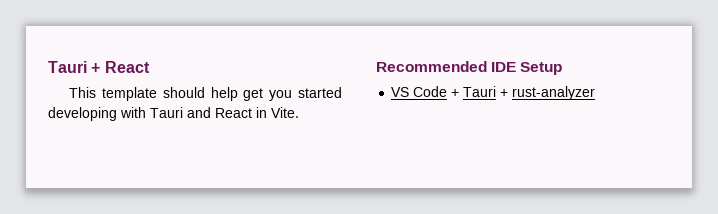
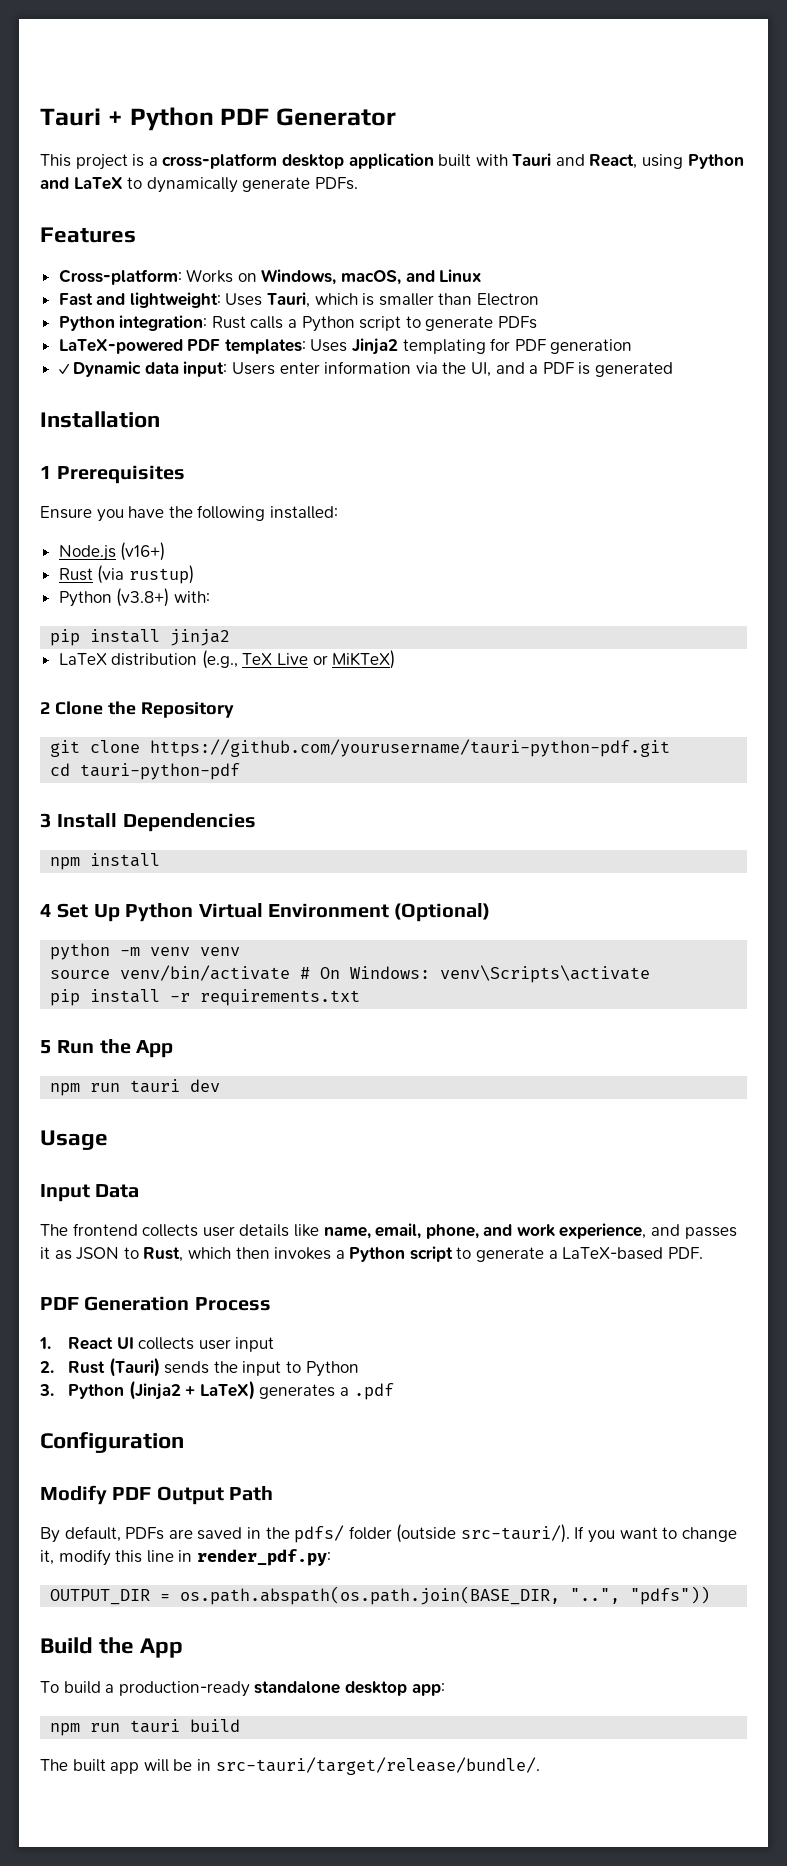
[48,61,150,73] [69,87,342,101] [48,107,299,121] [376,61,563,75] [391,86,596,100] Tauri + React // This template should help get you started developing with Tauri and React in Vite. // Recommended IDE Setup // VS Code + Tauri + rust-analyzer -> [40,107,396,131] [40,153,744,170] [40,177,358,193] [40,227,136,243] [58,269,482,285] [58,292,540,308] [58,315,538,332] [58,338,633,355] [58,361,673,377] [40,411,160,428] [40,465,186,484] [40,505,338,522] [58,542,166,561] [58,565,194,584] [58,588,210,607] [50,629,231,646] [58,650,396,669] [40,701,234,718] [50,739,671,757] [50,763,241,780] [40,813,256,832] [50,853,161,870] [40,903,491,922] [50,943,241,960] [50,965,651,983] [50,989,361,1006] [40,1039,174,1058] [50,1079,221,1096] [40,1130,108,1150] [40,1184,140,1202] [40,1223,737,1239] [40,1246,703,1262] [40,1296,271,1311] [39,1337,275,1352] [40,1357,359,1377] [39,1380,394,1400] [40,1432,184,1453] [40,1485,274,1505] [40,1524,737,1543] [40,1549,331,1566] [50,1586,711,1605] [40,1637,184,1658] [40,1681,445,1697] [50,1719,241,1736] [40,1757,540,1775] Tauri + Python PDF Generator // This project is a cross-platform desktop application built with Tauri and React, using Python and LaTeX to dynamically generate PDFs. // Features // Cross-platform: Works on Windows, macOS, and Linux // Fast and lightweight: Uses Tauri, which is smaller than Electron // Python integration: Rust calls a Python script to generate PDFs // LaTeX-powered PDF templates: Uses Jinja2 templating for PDF generation // ✓ Dynamic data input: Users enter information via the UI, and a PDF is generated // Installation // 1 Prerequisites // Ensure you have the following installed: // Node.js (v16+) // Rust (via rustup) // Python (v3.8+) with: // pip install jinja2 // LaTeX distribution (e.g., TeX Live or MiKTeX) // 2 Clone the Repository // git clone https://github.com/yourusername/tauri-python-pdf.git // cd tauri-python-pdf // 3 Install Dependencies // npm install // 4 Set Up Python Virtual Environment (Optional) // python -m venv venv // source venv/bin/activate # On Windows: venv\Scripts\activate // pip install -r requirements.txt // 5 Run the App // npm run tauri dev // Usage // Input Data // The frontend collects user details like name, email, phone, and work experience, and passes it as JSON to Rust, which then invokes a Python script to generate a LaTeX-based PDF. // PDF Generation Process // 1. React UI collects user input // 2. Rust (Tauri) sends the input to Python // 3. Python (Jinja2 + LaTeX) generates a .pdf // Configuration // Modify PDF Output Path // By default, PDFs are saved in the pdfs/ folder (outside src-tauri/). If you want to change it, modify this line in render_pdf.py: // OUTPUT_DIR = os.path.abspath(os.path.join(BASE_DIR, "..", "pdfs")) // Build the App // To build a production-ready standalone desktop app: // npm run tauri build // The built app will be in src-tauri/target/release/bundle/.

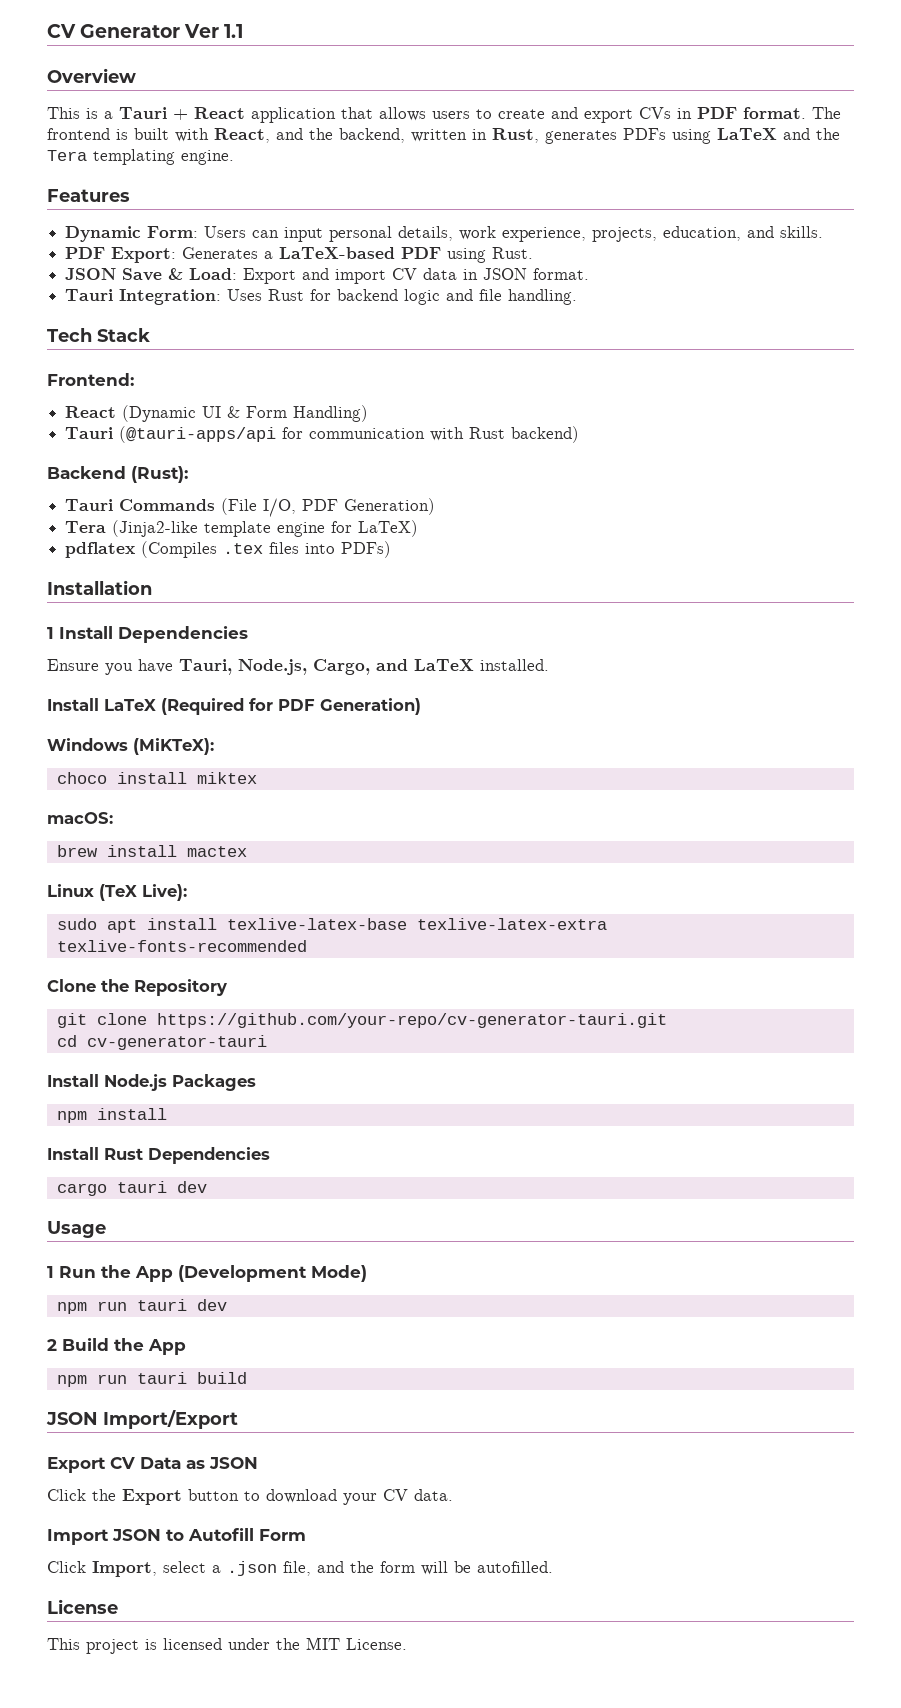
[40,107,396,131] [40,153,744,170] [40,177,358,193] [40,227,136,243] [58,269,482,285] [58,292,540,308] [58,315,538,332] [58,338,633,355] [58,361,673,377] Tauri + Python PDF Generator // This project is a cross-platform desktop application built with Tauri and React, using Python and LaTeX to dynamically generate PDFs. // Features // Cross-platform: Works on Windows, macOS, and Linux // Fast and lightweight: Uses Tauri, which is smaller than Electron // Python integration: Rust calls a Python script to generate PDFs // LaTeX-powered PDF templates: Uses Jinja2 templating for PDF generation // ✓ Dynamic data input: Users enter information via the UI, and a PDF is generated -> [47,24,244,38] [47,68,136,83] [47,107,841,123] [47,128,840,144] [47,149,234,165] [47,189,130,202] [65,226,824,242] [65,247,534,263] [65,268,590,284] [65,289,578,305] [47,328,150,342] [47,373,134,386] [65,405,369,422] [65,426,580,443] [47,466,188,483] [65,498,436,517] [65,520,419,537] [65,541,392,558] CV Generator Ver 1.1 // Overview // This is a Tauri + React application that allows users to create and export CVs in PDF format. The frontend is built with React, and the backend, written in Rust, generates PDFs using LaTeX and the Tera templating engine. // Features // Dynamic Form: Users can input personal details, work experience, projects, education, and skills. // PDF Export: Generates a LaTeX-based PDF using Rust. // JSON Save & Load: Export and import CV data in JSON format. // Tauri Integration: Uses Rust for backend logic and file handling. // Tech Stack // Frontend: // React (Dynamic UI & Form Handling) // Tauri (@tauri-apps/api for communication with Rust backend) // Backend (Rust): // Tauri Commands (File I/O, PDF Generation) // Tera (Jinja2-like template engine for LaTeX) // pdflatex (Compiles .tex files into PDFs)
[57,465,186,484] Prerequisites -> [59,626,248,643] Install Dependencies
[168,505,338,521] [58,542,166,561] [58,565,194,584] [58,588,210,607] [50,629,231,646] [58,650,396,669] [40,702,50,714] the following installed: // Node.js (v16+) // Rust (via rustup) // Python (v3.8+) with: // pip install jinja2 // LaTeX distribution (e.g., TeX Live or MiKTeX) // 2 -> [179,659,549,675] [47,698,421,715] [47,738,214,755] [56,772,257,784] [47,812,113,824] [56,845,247,857] [47,884,187,901] [56,918,607,933] [56,940,307,952] Tauri, Node.js, Cargo, and LaTeX installed. // Install LaTeX (Required for PDF Generation) // Windows (MiKTeX): // choco install miktex // macOS: // brew install mactex // Linux (TeX Live): // sudo apt install texlive-latex-base texlive-latex-extra texlive-fonts-recommended //
[150,739,671,757] https://github.com/yourusername/tauri-python-pdf.git -> [156,1013,667,1028] https://github.com/your-repo/cv-generator-tauri.git
[80,763,241,780] [40,813,256,832] [50,853,161,870] [40,903,491,922] [50,943,241,960] [50,965,651,983] [50,989,361,1006] [40,1040,95,1054] tauri-python-pdf // 3 Install Dependencies // npm install // 4 Set Up Python Virtual Environment (Optional) // python -m venv venv // source venv/bin/activate # On Windows: venv\Scripts\activate // pip install -r requirements.txt // 5 Run -> [86,1035,267,1050] [47,1074,256,1091] [56,1108,167,1123] [47,1147,270,1164] [56,1181,207,1196] [47,1221,106,1238] [47,1265,367,1282] [56,1299,227,1314] [47,1338,109,1351] cv-generator-tauri // Install Node.js Packages // npm install // Install Rust Dependencies // cargo tauri dev // Usage // 1 Run the App (Development Mode) // npm run tauri dev // 2 Build
[190,1079,221,1092] [40,1130,108,1150] [40,1184,140,1202] [40,1223,737,1239] [40,1246,703,1262] [40,1296,271,1311] [39,1337,275,1352] [40,1357,359,1377] [39,1380,394,1400] [40,1432,184,1453] [40,1485,274,1505] [40,1524,737,1543] [40,1549,331,1566] [50,1586,711,1605] [40,1637,184,1658] [40,1681,445,1697] [50,1719,241,1736] [40,1757,540,1775] dev // Usage // Input Data // The frontend collects user details like name, email, phone, and work experience, and passes it as JSON to Rust, which then invokes a Python script to generate a LaTeX-based PDF. // PDF Generation Process // 1. React UI collects user input // 2. Rust (Tauri) sends the input to Python // 3. Python (Jinja2 + LaTeX) generates a .pdf // Configuration // Modify PDF Output Path // By default, PDFs are saved in the pdfs/ folder (outside src-tauri/). If you want to change it, modify this line in render_pdf.py: // OUTPUT_DIR = os.path.abspath(os.path.join(BASE_DIR, "..", "pdfs")) // Build the App // To build a production-ready standalone desktop app: // npm run tauri build // The built app will be in src-tauri/target/release/bundle/. -> [196,1372,247,1384] [46,1410,238,1429] [47,1457,258,1473] [47,1489,453,1505] [47,1528,306,1545] [47,1561,553,1577] [47,1599,118,1614] [47,1637,407,1654] build // JSON Import/Export // Export CV Data as JSON // Click the Export button to download your CV data. // Import JSON to Autofill Form // Click Import, select a .json file, and the form will be autofilled. // License // This project is licensed under the MIT License.

